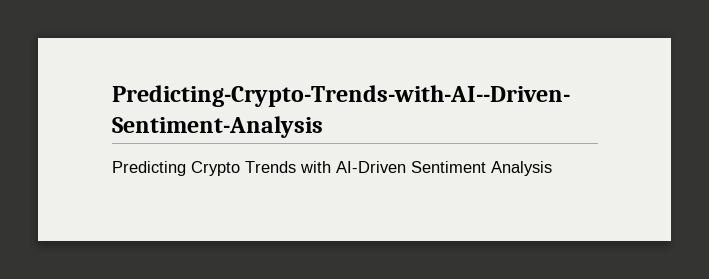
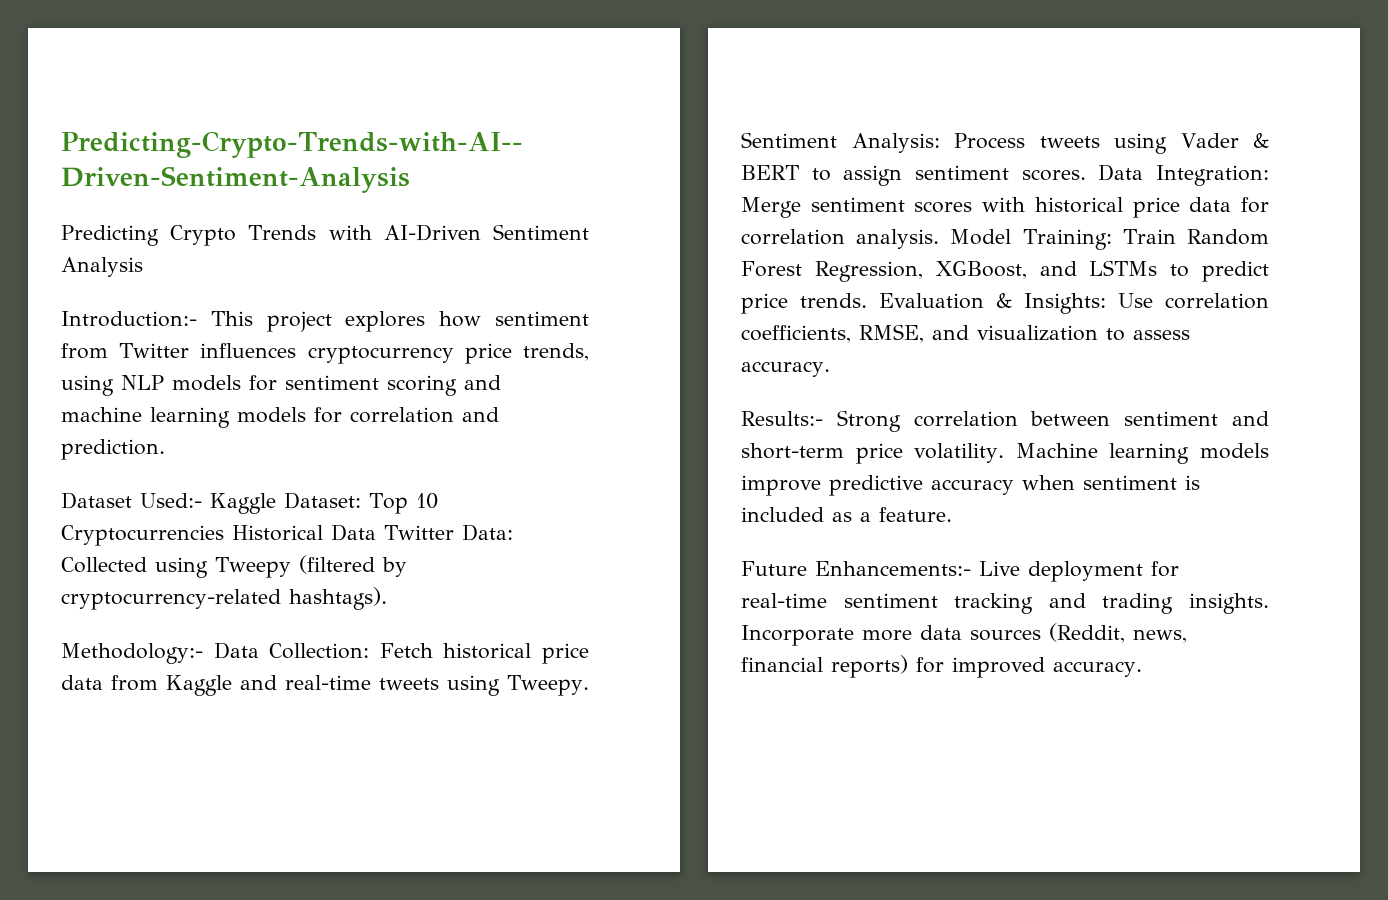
(552, 168) none -> [61,311,589,332] [61,343,589,364] [61,375,501,396] [61,407,499,428] [61,439,165,460] [61,492,438,514] [61,524,513,546] [61,555,407,578] [61,587,387,610] [61,642,589,664] [61,675,590,696] [741,132,1269,154] [741,164,1269,186] [741,197,1269,218] [741,229,1269,250] [741,260,1269,282] [741,293,1269,314] [741,324,1190,343] [741,361,830,377] [741,410,1269,432] [741,443,1269,464] [741,475,1200,496] [741,507,952,522] [741,561,1179,582] [741,593,1269,614] [741,623,1187,646] [741,655,1142,678] // Introduction:- This project explores how sentiment from Twitter influences cryptocurrency price trends, using NLP models for sentiment scoring and machine learning models for correlation and prediction. // Dataset Used:- Kaggle Dataset: Top 10 Cryptocurrencies Historical Data Twitter Data: Collected using Tweepy (filtered by cryptocurrency-related hashtags). // Methodology:- Data Collection: Fetch historical price data from Kaggle and real-time tweets using Tweepy. Sentiment Analysis: Process tweets using Vader & BERT to assign sentiment scores. Data Integration: Merge sentiment scores with historical price data for correlation analysis. Model Training: Train Random Forest Regression, XGBoost, and LSTMs to predict price trends. Evaluation & Insights: Use correlation coefficients, RMSE, and visualization to assess accuracy. // Results:- Strong correlation between sentiment and short-term price volatility. Machine learning models improve predictive accuracy when sentiment is included as a feature. // Future Enhancements:- Live deployment for real-time sentiment tracking and trading insights. Incorporate more data sources (Reddit, news, financial reports) for improved accuracy.

